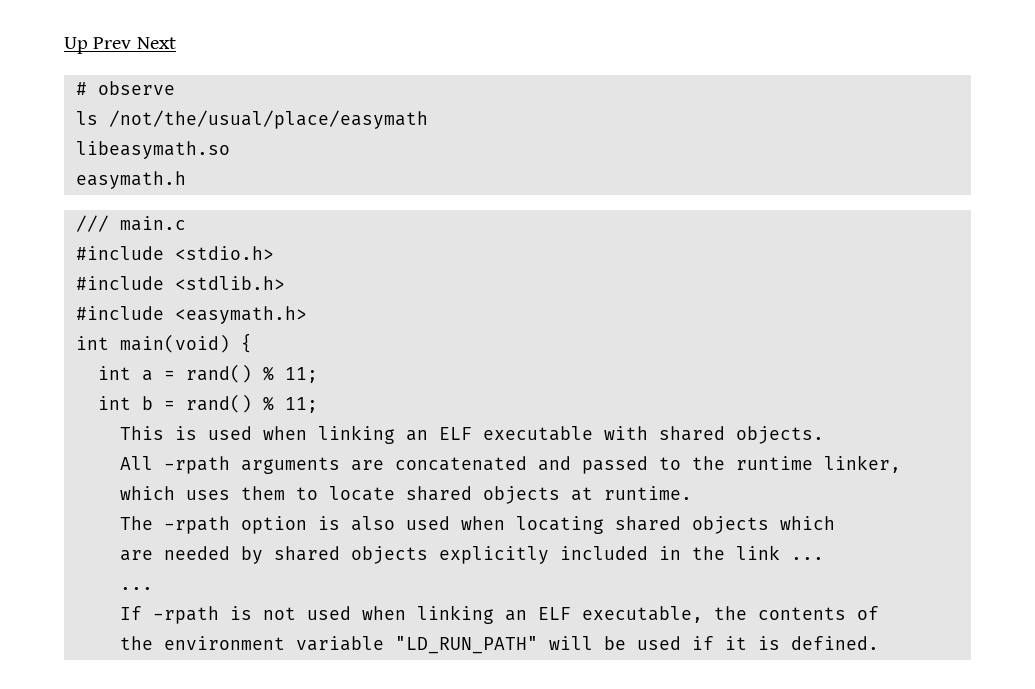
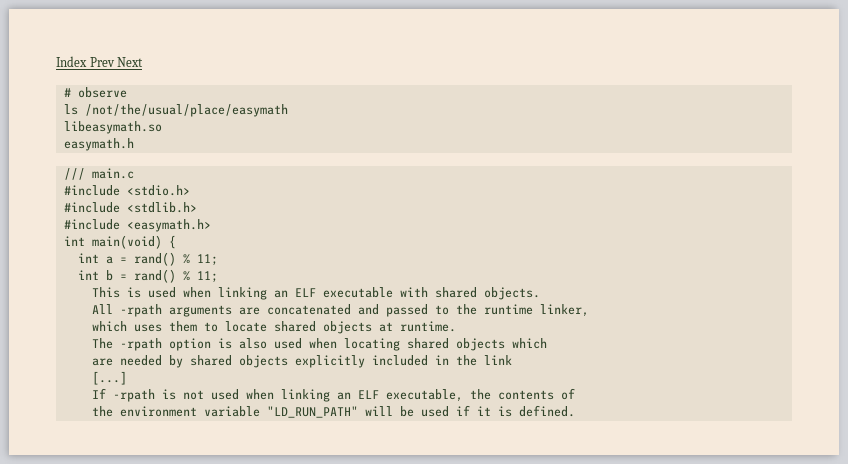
[64,37,88,54] Up -> [56,56,87,67] Index
[790,557,824,560] [119,587,153,590] ... // ... -> [91,371,127,385] // [...]

